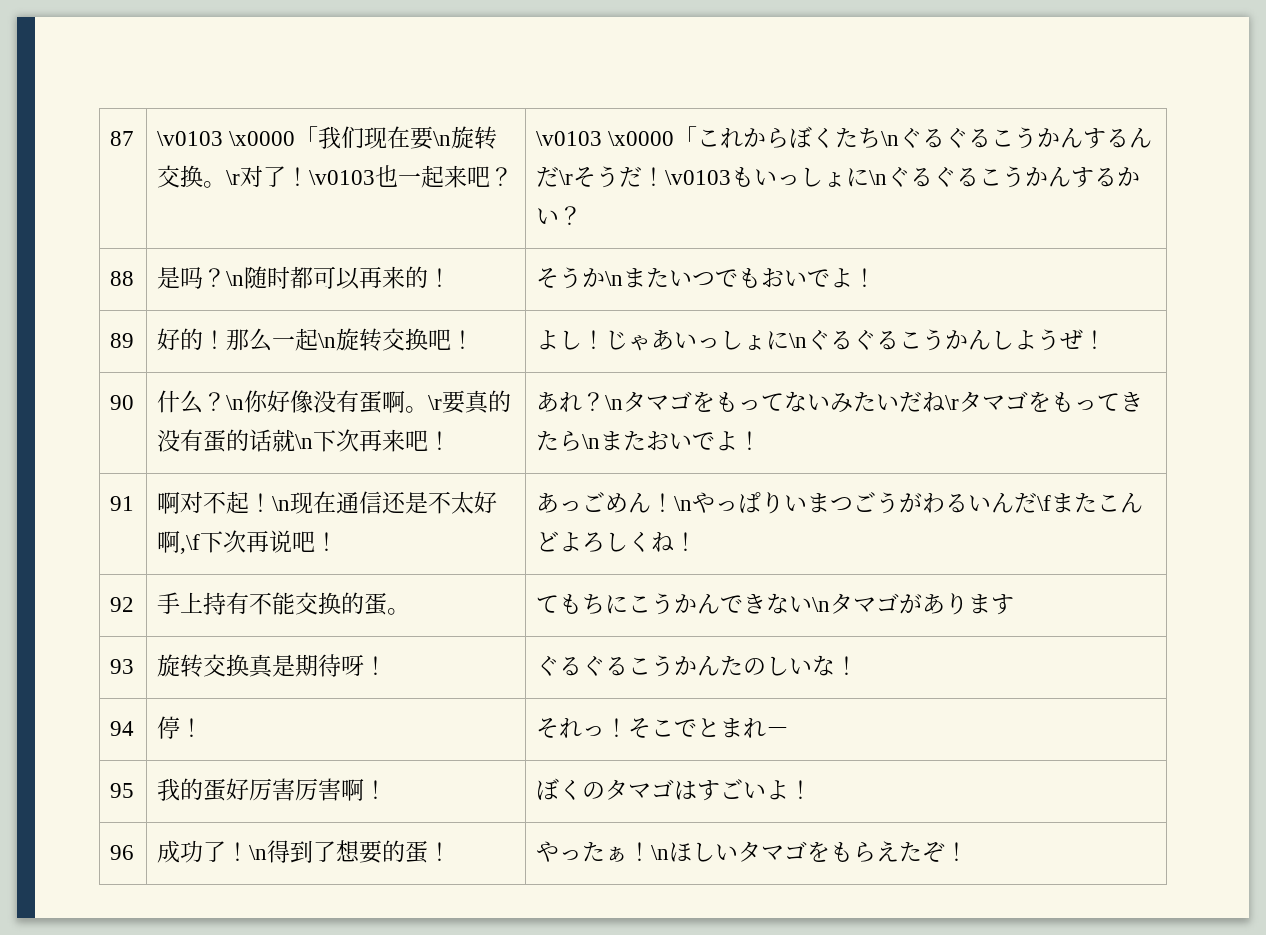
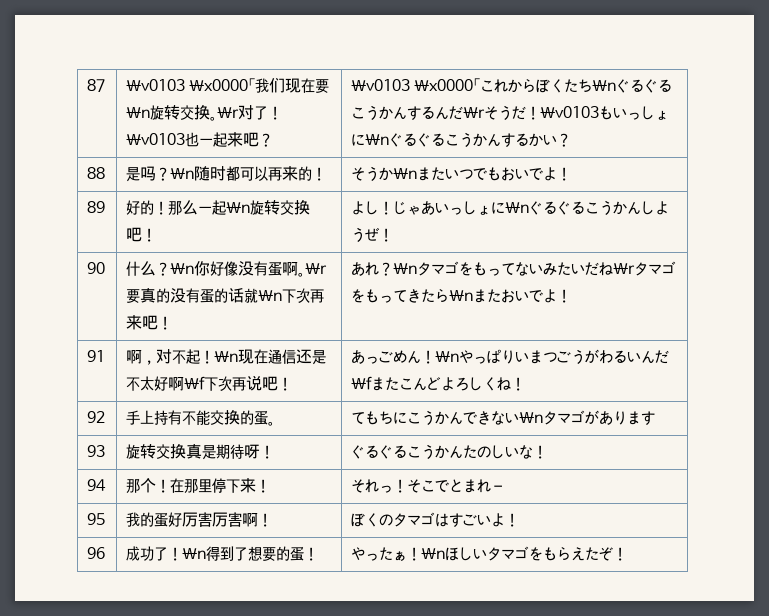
(181, 503) none -> [142,360,157,365] ，
[180,534,201,554] ,\f -> [184,376,206,390] \f
[157,716,181,739] 停 -> [126,478,257,493] 那个！在那里停下来

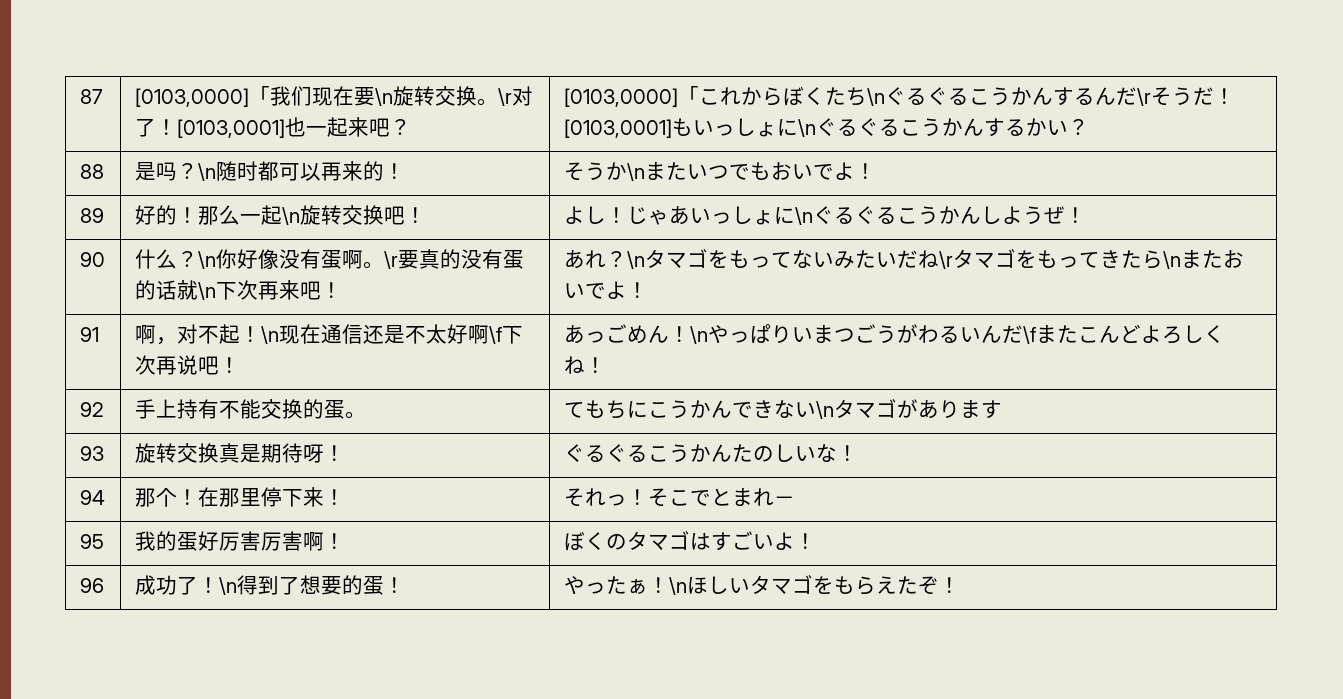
[126,79,249,91] \v0103 \x0000 -> [134,88,249,107] [0103,0000]
[126,133,186,145] \v0103 -> [176,119,285,138] [0103,0001]
[351,79,474,91] \v0103 \x0000 -> [563,88,678,107] [0103,0000]
[540,106,600,118] \v0103 -> [563,119,672,138] [0103,0001]

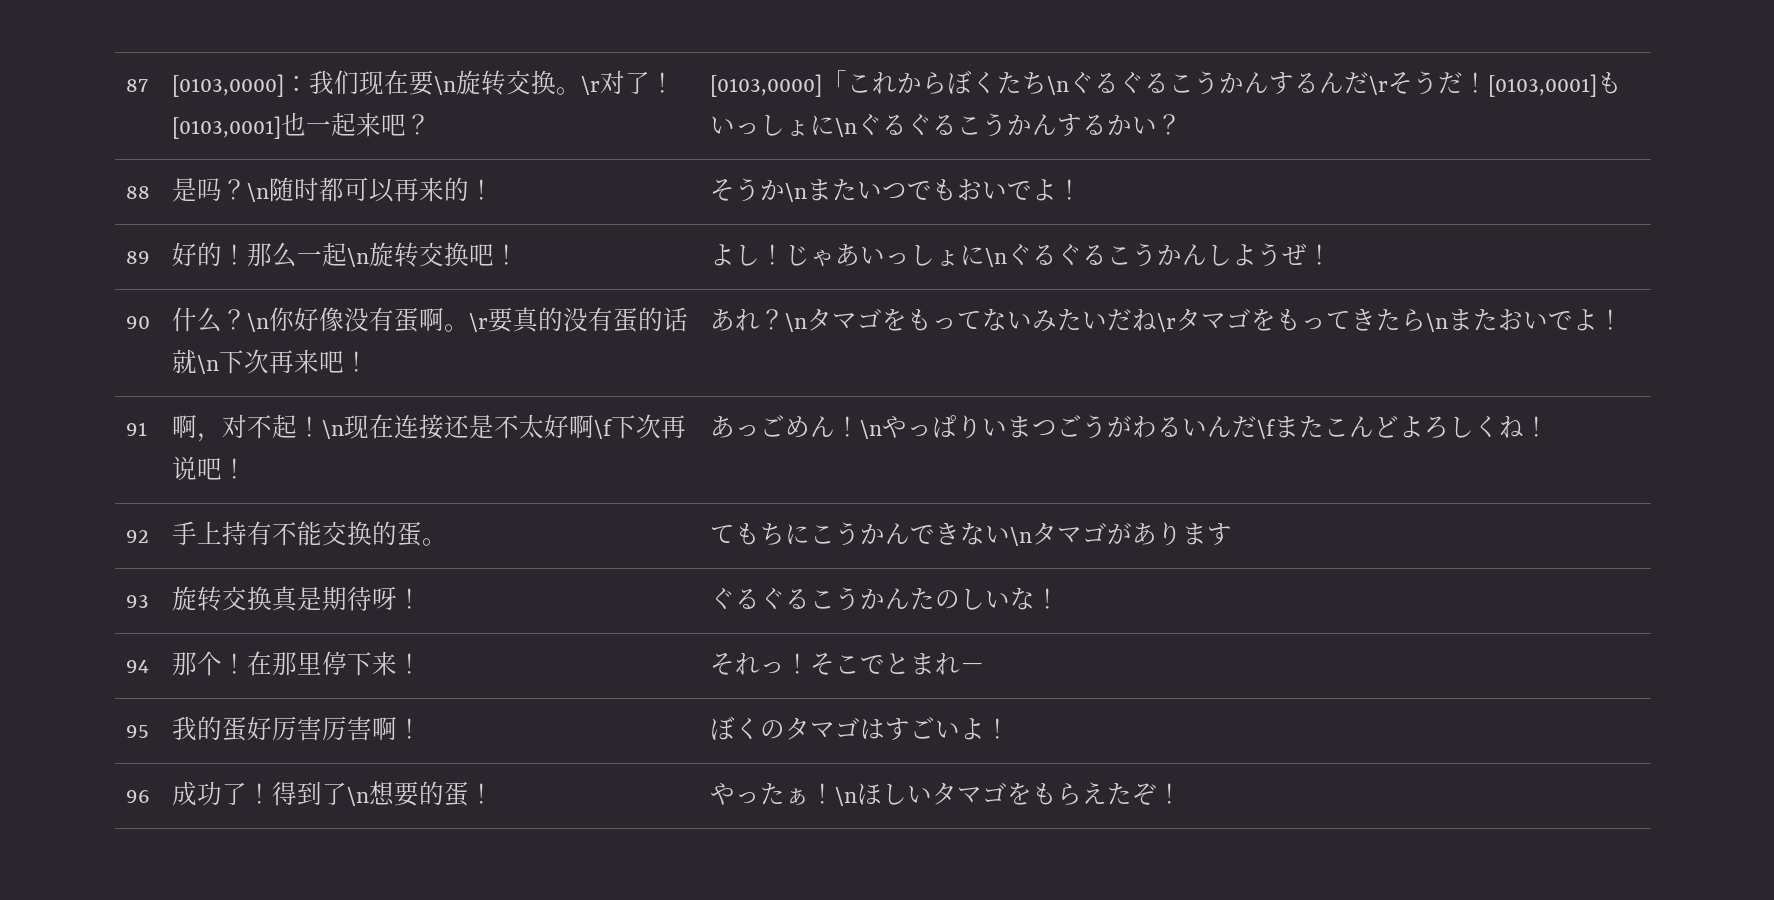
[248,86,270,104] 「 -> [283,75,309,92] ：
[320,324,363,344] 通信 -> [393,414,444,439] 连接
[218,575,300,595] \n得到了 -> [271,781,369,806] 得到了\n

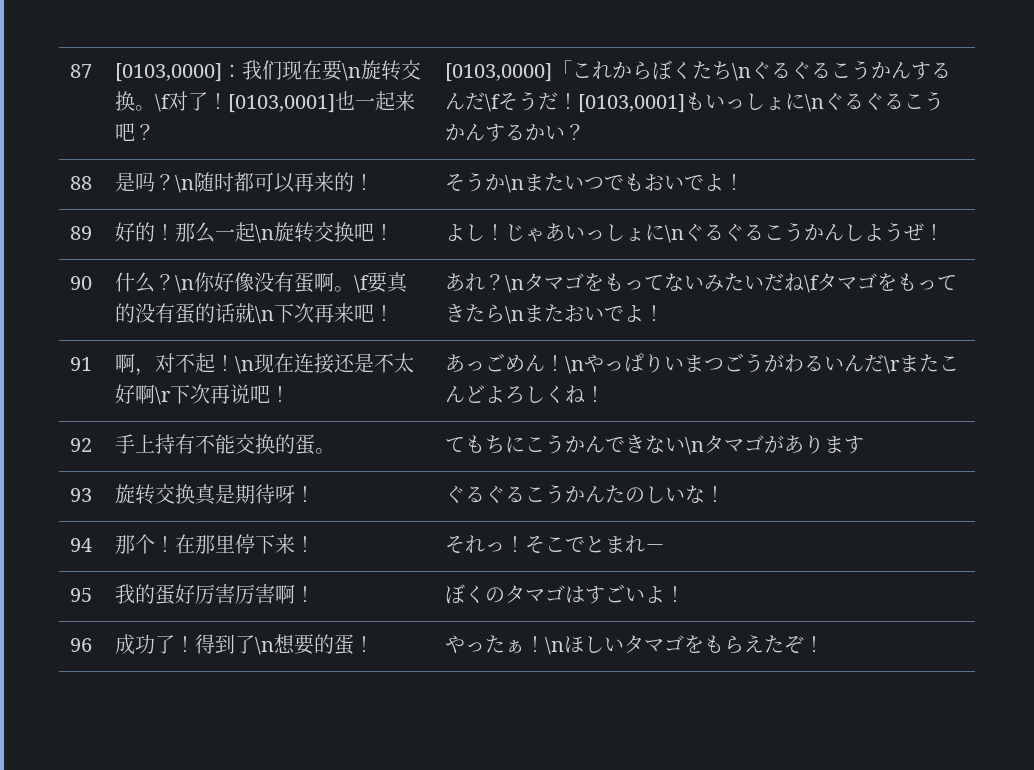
[580,76,600,95] \r -> [155,94,171,112] \f
[1368,76,1388,95] \r -> [485,94,501,112] \f
[468,313,488,332] \r -> [354,275,370,293] \f
[1156,313,1176,332] \r -> [804,275,820,293] \f
[593,419,612,439] \f -> [155,387,172,405] \r
[1256,419,1275,439] \f -> [884,356,901,374] \r

